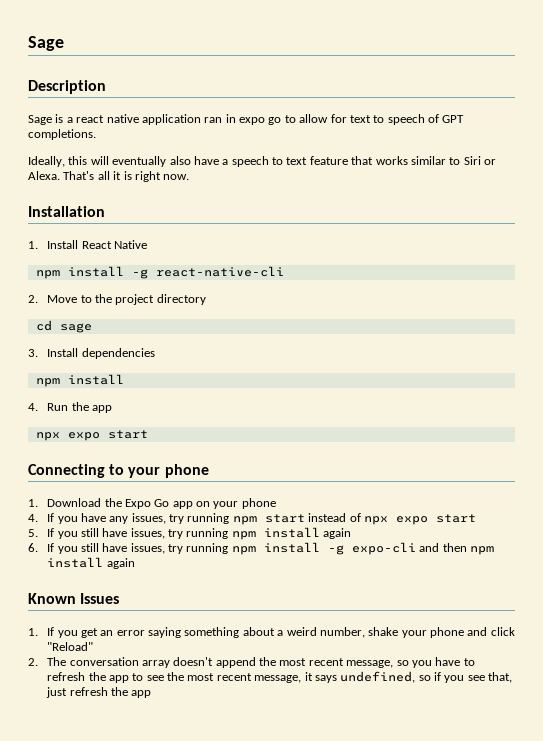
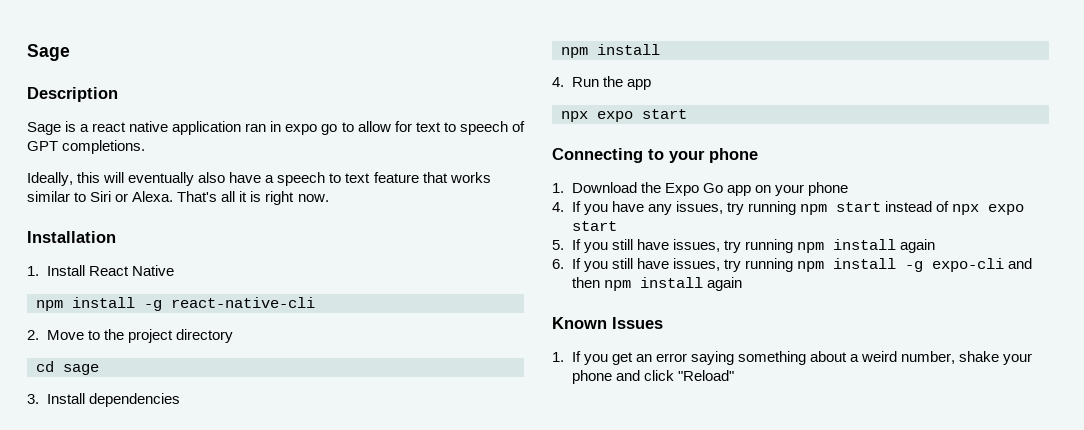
[28,657,475,668] [47,671,513,683] [46,687,152,698] // 2. The conversation array doesn't append the most recent message, so you have to refresh the app to see the most recent message, it says undefined, so if you see that, just refresh the app -> (734, 375) none

